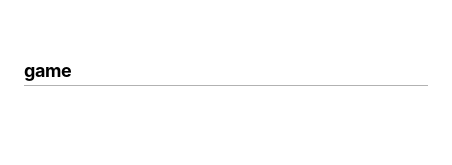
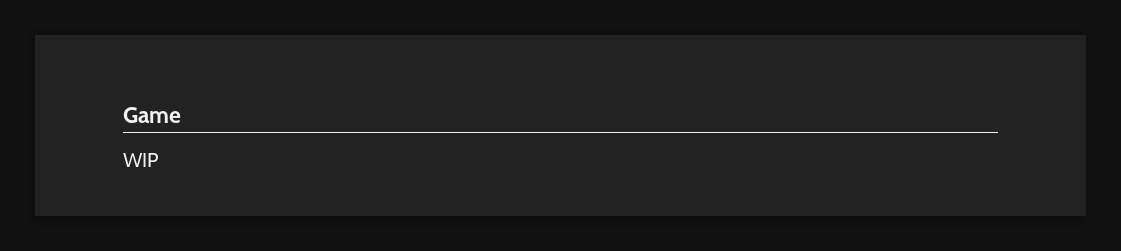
[24,67,72,81] game -> [123,107,181,123] [123,153,158,167] Game // WIP

